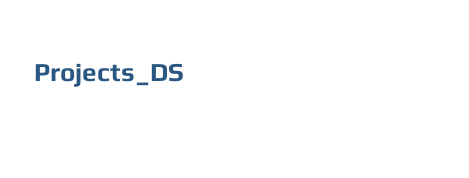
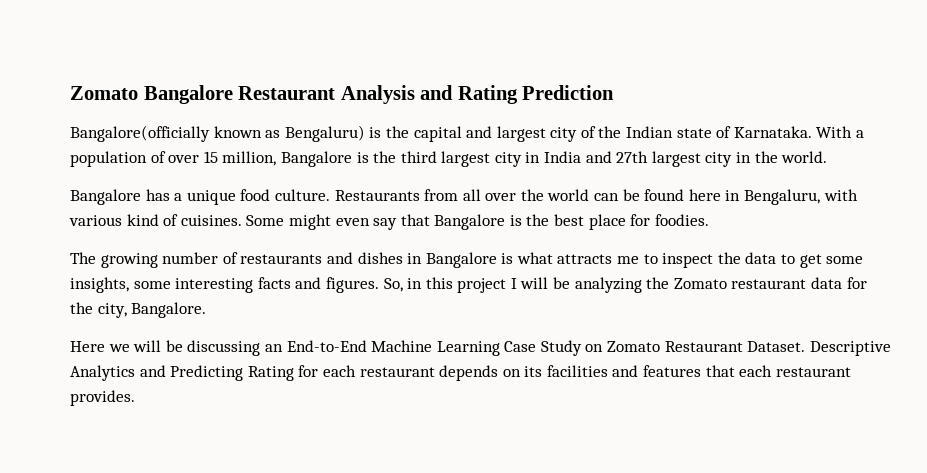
[34,63,184,87] Projects_DS -> [70,85,615,104] [70,125,865,142] [70,151,828,167] [70,189,858,205] [69,214,709,230] [70,252,864,268] [70,277,867,293] [70,302,207,318] [70,340,891,356] [70,365,851,381] [70,390,135,406] Zomato Bangalore Restaurant Analysis and Rating Prediction // Bangalore(officially known as Bengaluru) is the capital and largest city of the Indian state of Karnataka. With a population of over 15 million, Bangalore is the third largest city in India and 27th largest city in the world. // Bangalore has a unique food culture. Restaurants from all over the world can be found here in Bengaluru, with various kind of cuisines. Some might even say that Bangalore is the best place for foodies. // The growing number of restaurants and dishes in Bangalore is what attracts me to inspect the data to get some insights, some interesting facts and figures. So, in this project I will be analyzing the Zomato restaurant data for the city, Bangalore. // Here we will be discussing an End-to-End Machine Learning Case Study on Zomato Restaurant Dataset. Descriptive Analytics and Predicting Rating for each restaurant depends on its facilities and features that each restaurant provides.

